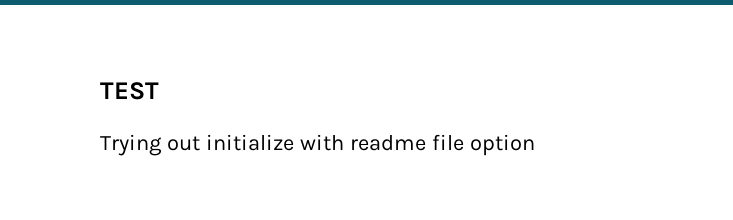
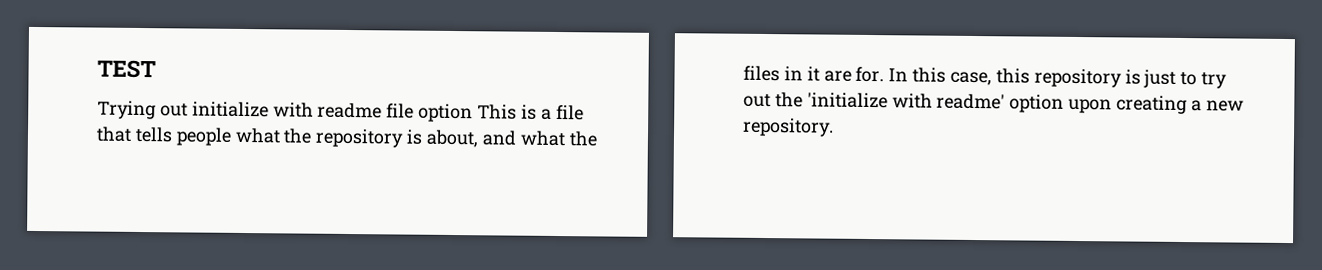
(535, 145) none -> [477,104,584,121] [96,126,598,148] [743,65,1228,89] [743,92,1244,115] [742,117,834,137] This is a file that tells people what the repository is about, and what the files in it are for. In this case, this repository is just to try out the 'initialize with readme' option upon creating a new repository.

